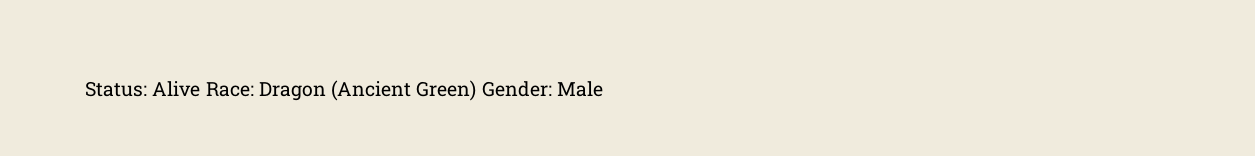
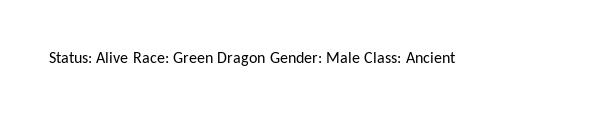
[258,80,603,101] Dragon (Ancient Green) Gender: Male -> [172,52,456,66] Green Dragon Gender: Male Class: Ancient

